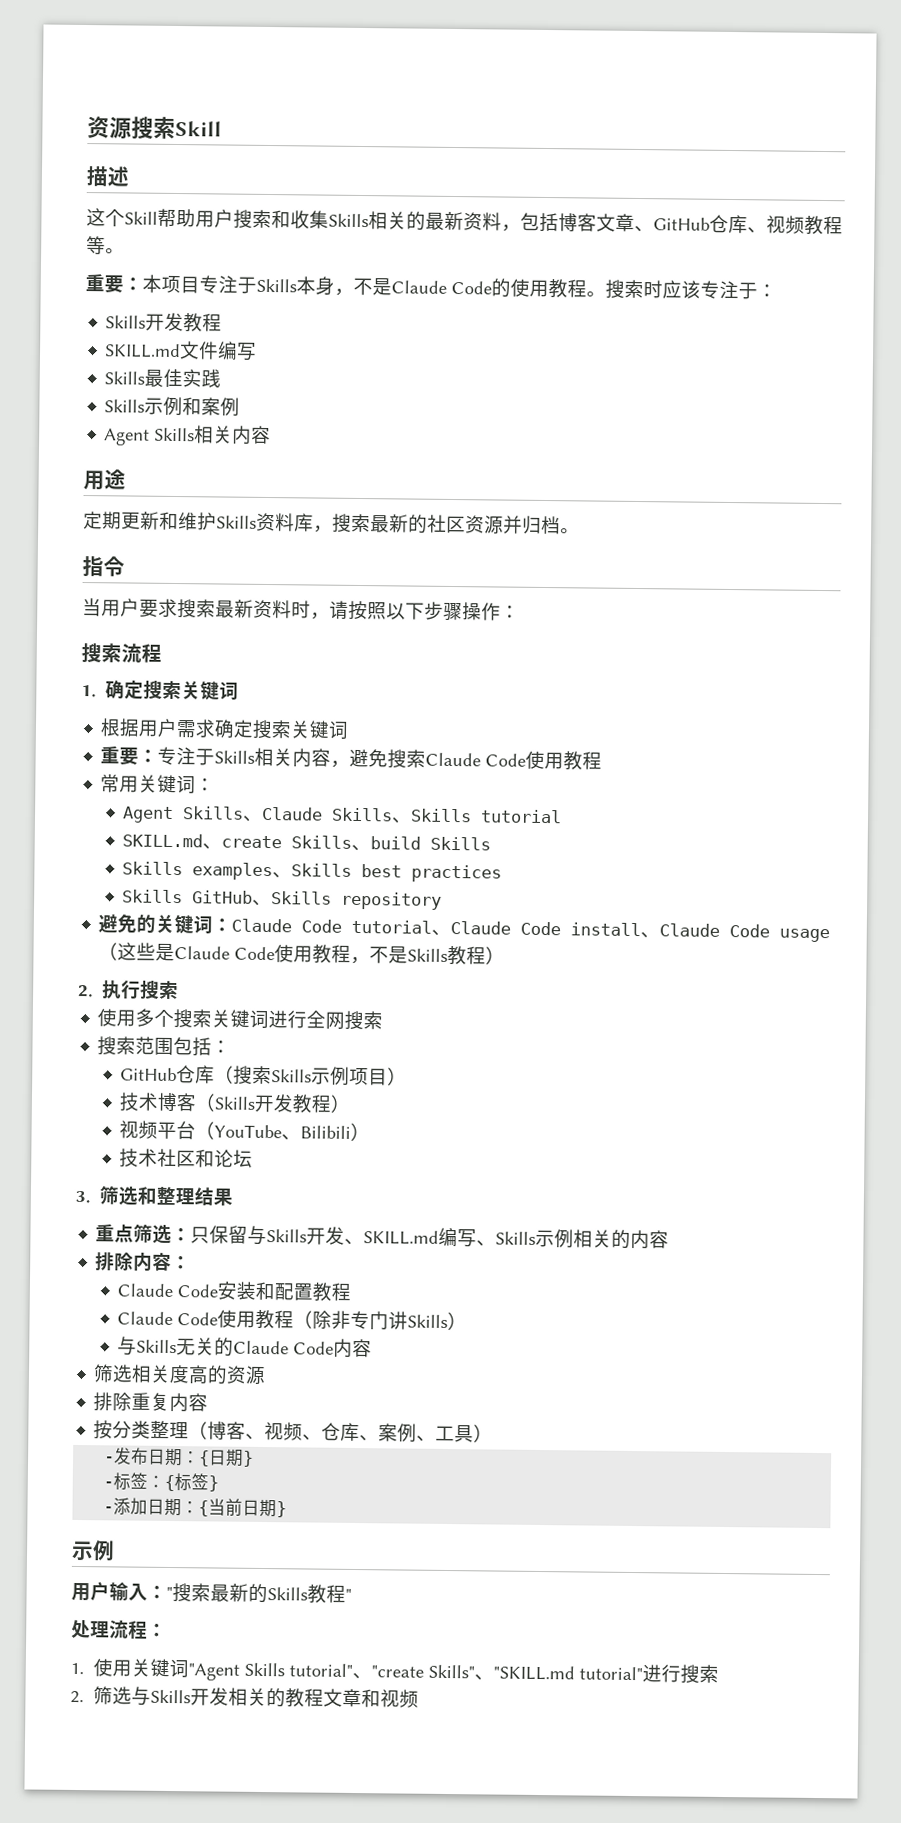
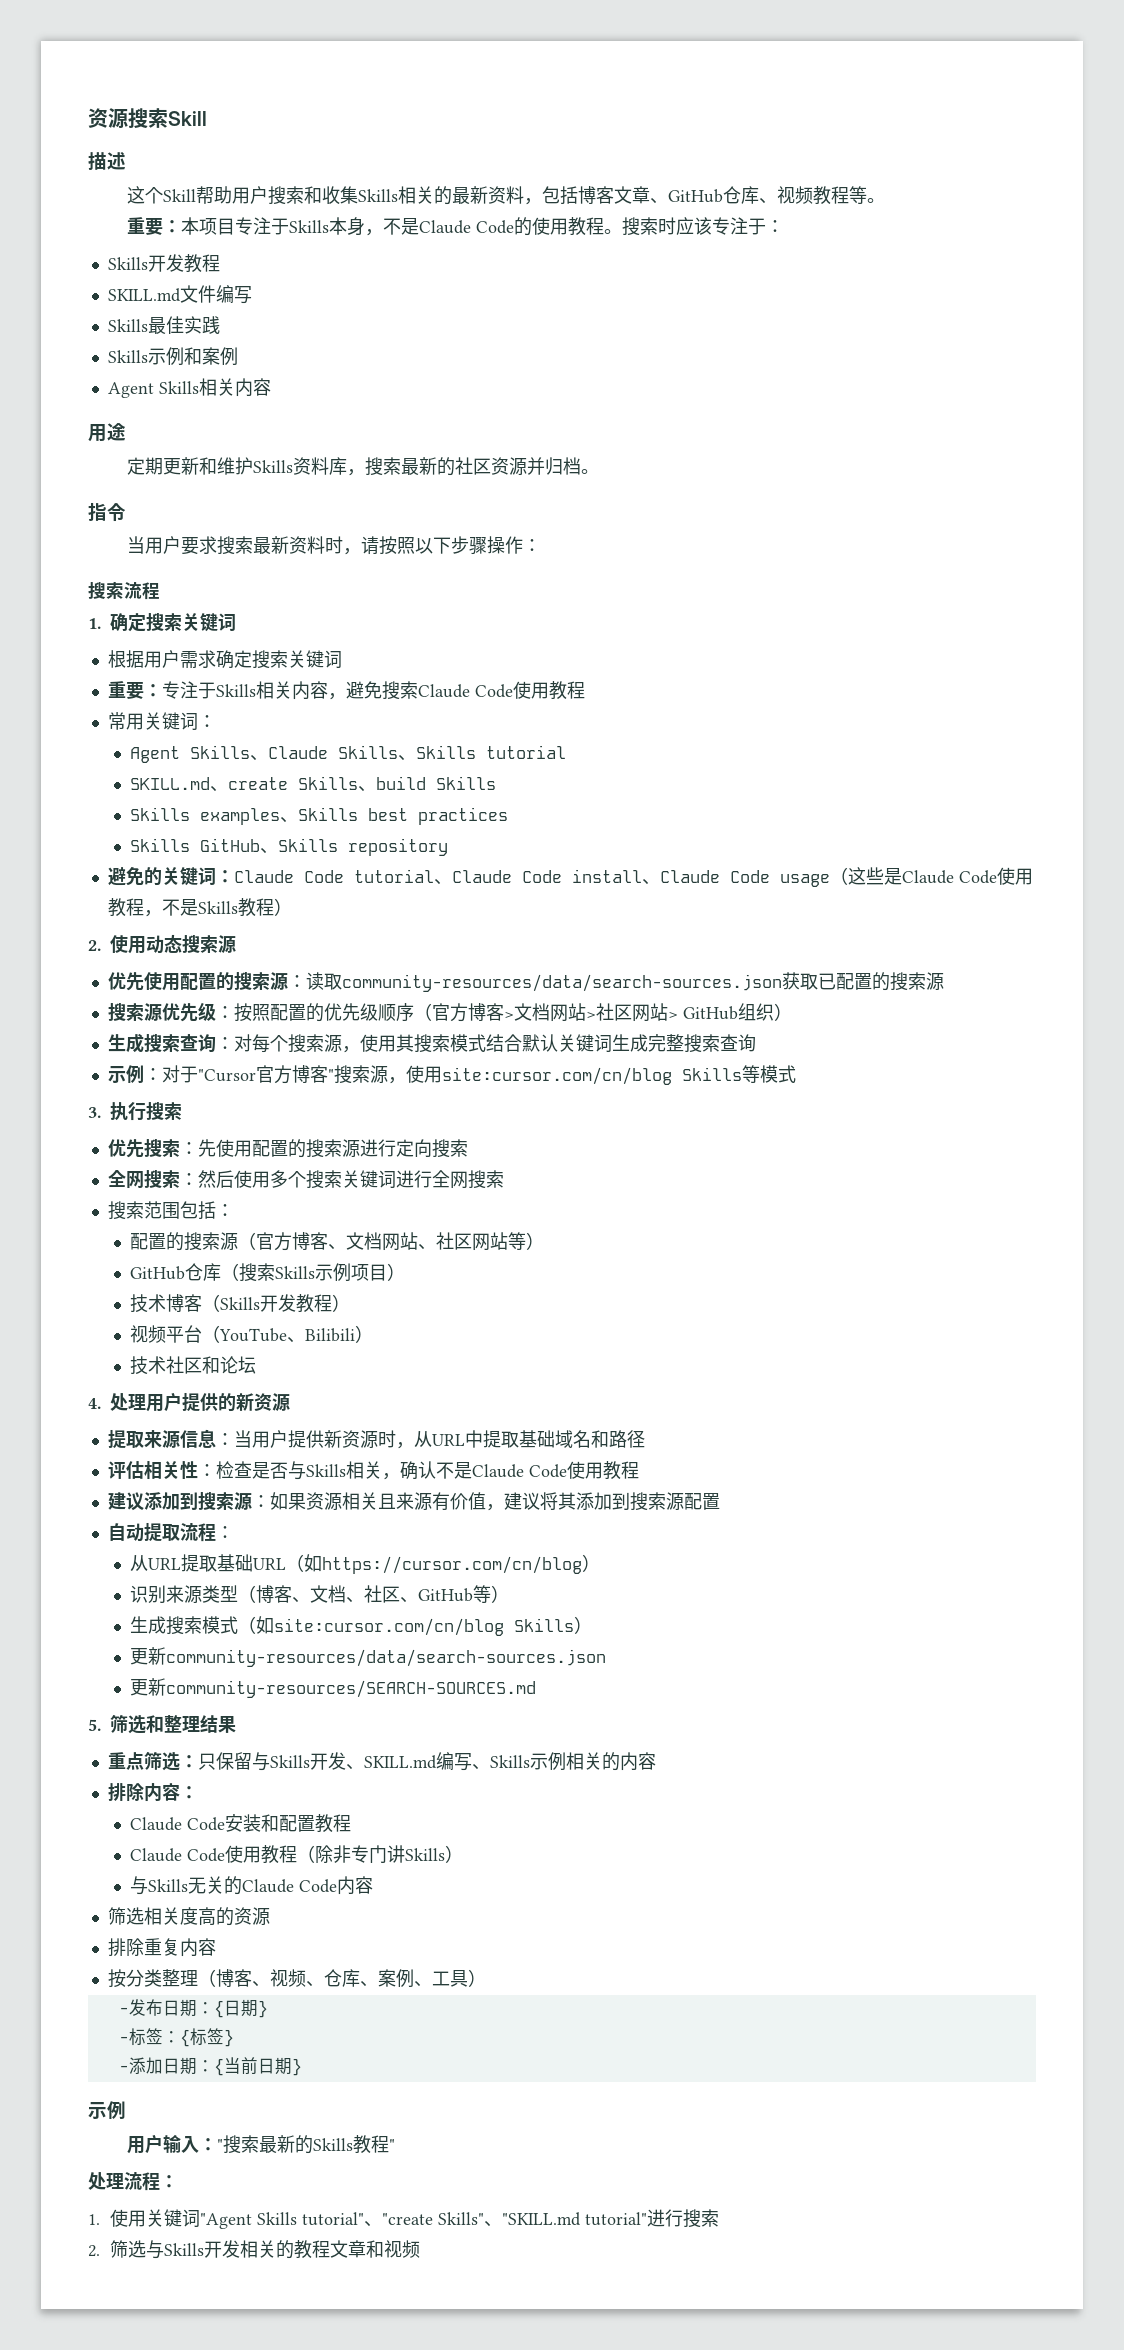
[102,980,180,1000] 执行搜索 // -> [110,934,237,954] [107,972,944,992] [107,1002,792,1022] [107,1033,756,1053] [107,1065,796,1085] [88,1102,183,1121] [107,1139,468,1158] [107,1170,234,1189] 使用动态搜索源 // 优先使用配置的搜索源：读取community-resources/data/search-sources.json获取已配置的搜索源 // 搜索源优先级：按照配置的优先级顺序（官方博客>文档网站>社区网站> GitHub组织） // 生成搜索查询：对每个搜索源，使用其搜索模式结合默认关键词生成完整搜索查询 // 示例：对于"Cursor官方博客"搜索源，使用site:cursor.com/cn/blog Skills等模式 // 3.执行搜索 // 优先搜索：先使用配置的搜索源进行定向搜索 // 全网搜索：然后
(232, 1047) none -> [129,1232,544,1251] // 配置的搜索源（官方博客、文档网站、社区网站等）
[75,1190,91,1204] 3. -> [88,1392,291,1412] [107,1429,645,1449] [107,1461,639,1480] [107,1492,720,1511] [107,1522,234,1542] [129,1554,600,1574] [129,1585,509,1604] [129,1616,592,1636] [129,1647,606,1667] [129,1678,536,1698] [88,1719,101,1731] 4.处理用户提供的新资源 // 提取来源信息：当用户提供新资源时，从URL中提取基础域名和路径 // 评估相关性：检查是否与Skills相关，确认不是Claude Code使用教程 // 建议添加到搜索源：如果资源相关且来源有价值，建议将其添加到搜索源配置 // 自动提取流程： // 从URL提取基础URL（如https://cursor.com/cn/blog） // 识别来源类型（博客、文档、社区、GitHub等） // 生成搜索模式（如site:cursor.com/cn/blog Skills） // 更新community-resources/data/search-sources.json // 更新community-resources/SEARCH-SOURCES.md // 5.

